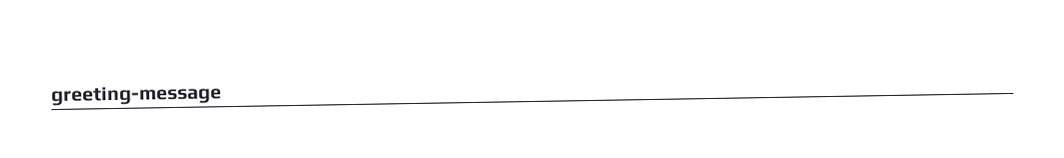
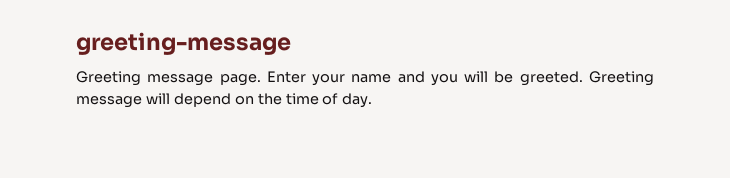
(222, 96) none -> [76,71,654,86] [76,93,373,108] // Greeting message page. Enter your name and you will be greeted. Greeting message will depend on the time of day.

